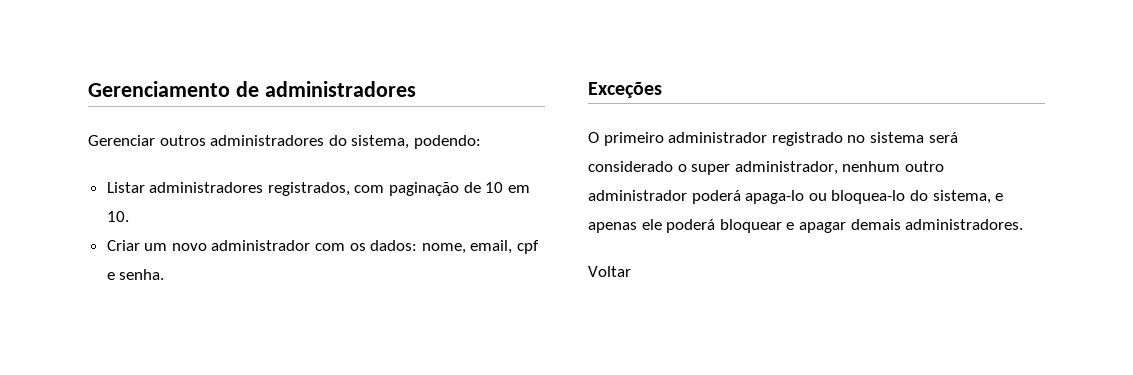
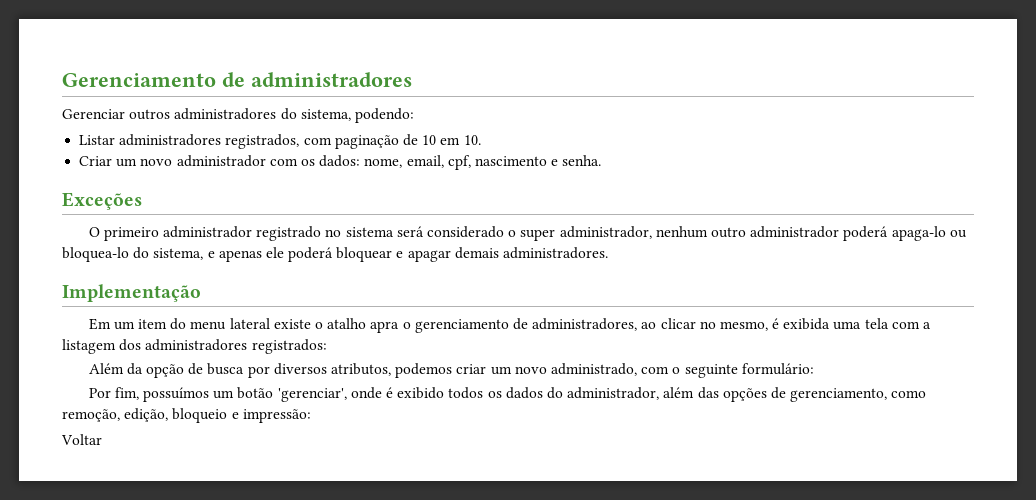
[517,240,540,254] cpf -> [447,155,547,170] cpf, nascimento
(1024, 224) none -> [62,284,201,302] [88,318,931,333] [62,339,327,354] [88,363,814,378] [88,387,927,402] [62,408,311,423] // Implementação // Em um item do menu lateral existe o atalho apra o gerenciamento de administradores, ao clicar no mesmo, é exibida uma tela com a listagem dos administradores registrados: // Além da opção de busca por diversos atributos, podemos criar um novo administrado, com o seguinte formulário: // Por fim, possuímos um botão 'gerenciar', onde é exibido todos os dados do administrador, além das opções de gerenciamento, como remoção, edição, bloqueio e impressão:

